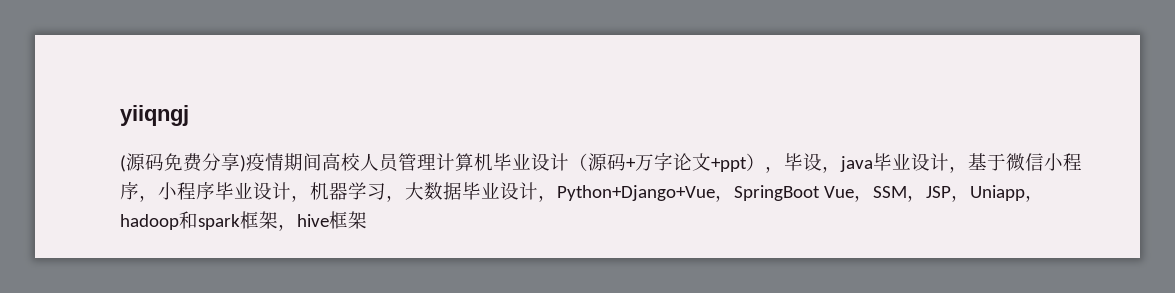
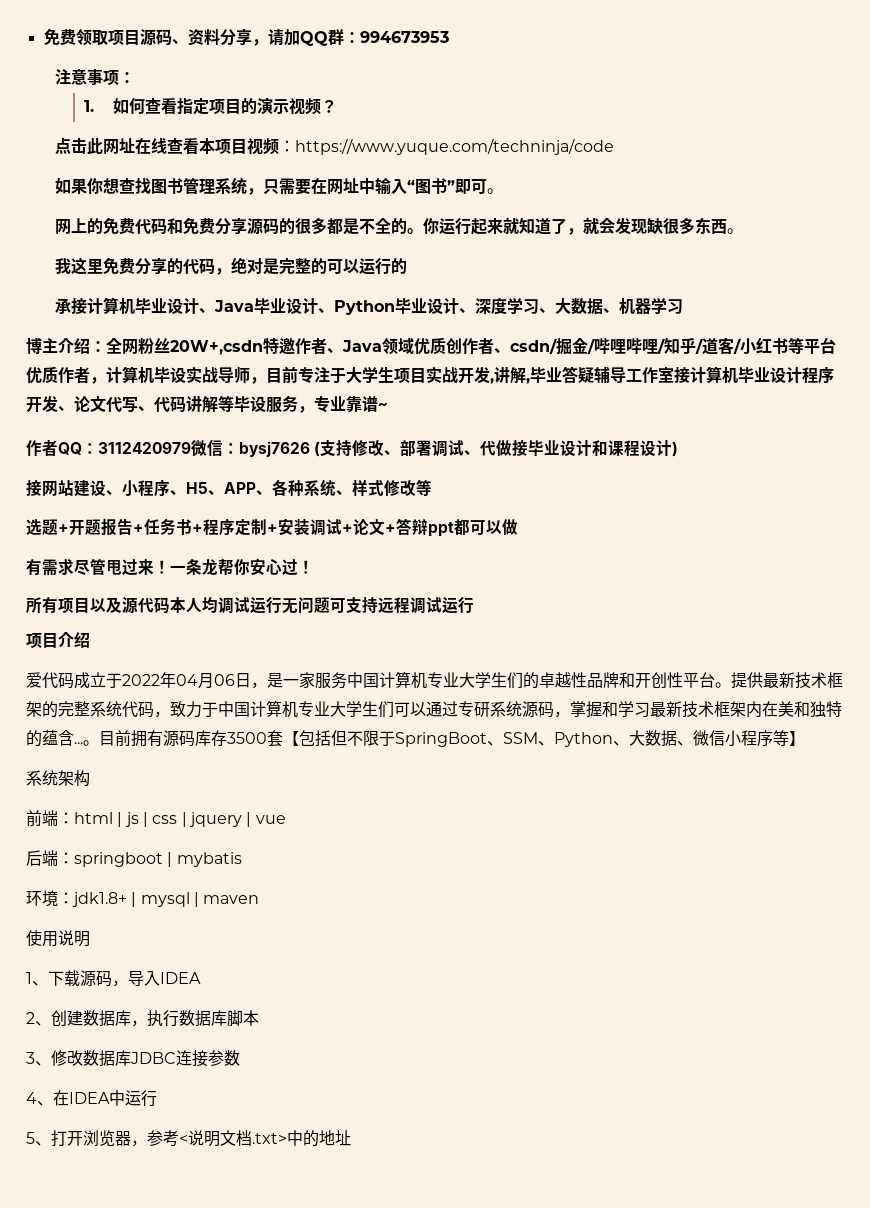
[120,105,189,126] [120,152,1082,173] [120,182,1044,202] [120,211,367,231] yiiqngj // (源码免费分享)疫情期间高校人员管理计算机毕业设计（源码+万字论文+ppt），毕设，java毕业设计，基于微信小程序，小程序毕业设计，机器学习，大数据毕业设计，Python+Django+Vue，SpringBoot Vue，SSM，JSP，Uniapp，hadoop和spark框架，hive框架 -> [43,28,449,46] [54,68,135,86] [83,97,337,115] [54,137,614,155] [54,177,503,195] [54,217,743,235] [54,257,407,275] [54,297,683,315] [26,337,836,355] [26,366,834,384] [26,395,388,413] [26,440,679,457] [26,479,432,497] [26,518,518,537] [26,558,314,576] [26,597,474,614] [26,632,90,649] [26,671,843,689] [26,700,842,718] [26,730,805,747] [26,770,90,787] [26,810,286,827] [26,850,242,867] [26,890,260,907] [26,930,90,947] [26,970,201,987] [26,1010,259,1027] [26,1050,240,1067] [26,1090,157,1107] [26,1130,351,1147] 免费领取项目源码、资料分享，请加QQ群：994673953 // 注意事项： // 1.如何查看指定项目的演示视频？ // 点击此网址在线查看本项目视频：https://www.yuque.com/techninja/code // 如果你想查找图书管理系统，只需要在网址中输入“图书”即可。 // 网上的免费代码和免费分享源码的很多都是不全的。你运行起来就知道了，就会发现缺很多东西。 // 我这里免费分享的代码，绝对是完整的可以运行的 // 承接计算机毕业设计、Java毕业设计、Python毕业设计、深度学习、大数据、机器学习 // 博主介绍：全网粉丝20W+,csdn特邀作者、Java领域优质创作者、csdn/掘金/哔哩哔哩/知乎/道客/小红书等平台优质作者，计算机毕设实战导师，目前专注于大学生项目实战开发,讲解,毕业答疑辅导工作室接计算机毕业设计程序开发、论文代写、代码讲解等毕设服务，专业靠谱~ // 作者QQ：3112420979微信：bysj7626 (支持修改、部署调试、代做接毕业设计和课程设计) // 接网站建设、小程序、H5、APP、各种系统、样式修改等 // 选题+开题报告+任务书+程序定制+安装调试+论文+答辩ppt都可以做 // 有需求尽管甩过来！一条龙帮你安心过！ // 所有项目以及源代码本人均调试运行无问题可支持远程调试运行 // 项目介绍 // 爱代码成立于2022年04月06日，是一家服务中国计算机专业大学生们的卓越性品牌和开创性平台。提供最新技术框架的完整系统代码，致力于中国计算机专业大学生们可以通过专研系统源码，掌握和学习最新技术框架内在美和独特的蕴含...。目前拥有源码库存3500套【包括但不限于SpringBoot、SSM、Python、大数据、微信小程序等】 // 系统架构 // 前端：html | js | css | jquery | vue // 后端：springboot | mybatis // 环境：jdk1.8+ | mysql | maven // 使用说明 // 1、下载源码，导入IDEA // 2、创建数据库，执行数据库脚本 // 3、修改数据库JDBC连接参数 // 4、在IDEA中运行 // 5、打开浏览器，参考<说明文档.txt>中的地址

